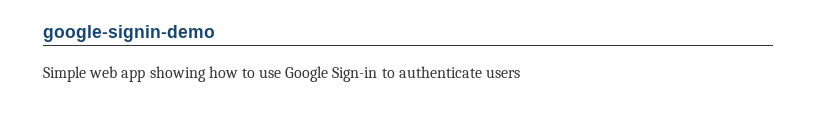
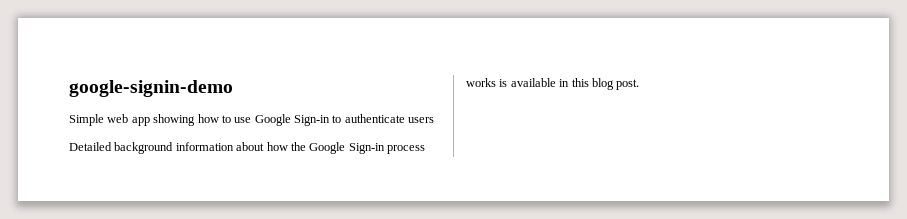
(521, 73) none -> [69,142,425,154] [466,78,640,90] // Detailed background information about how the Google Sign-in process works is available in this blog post.

